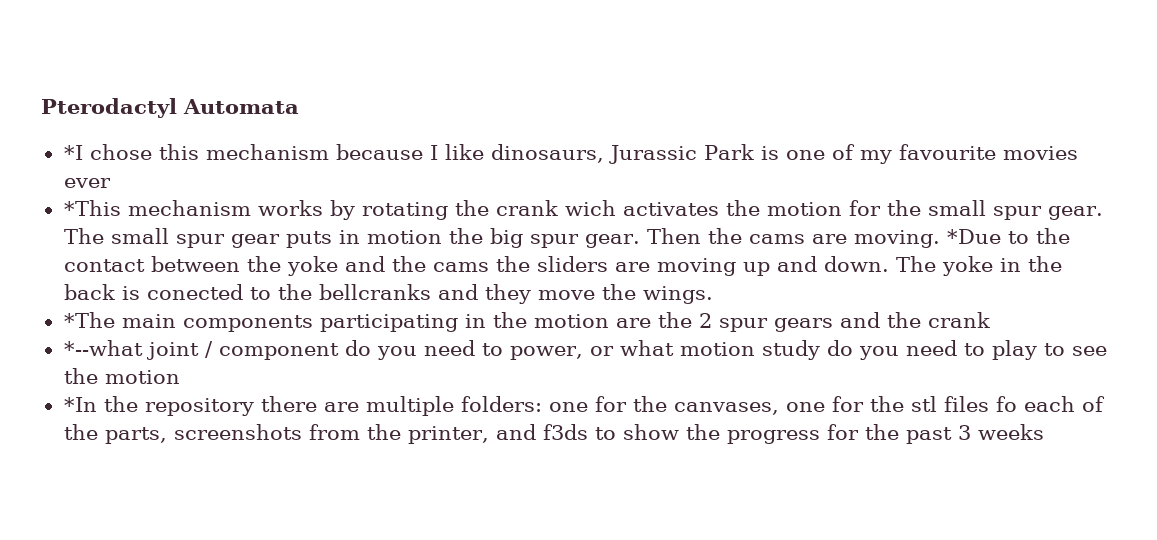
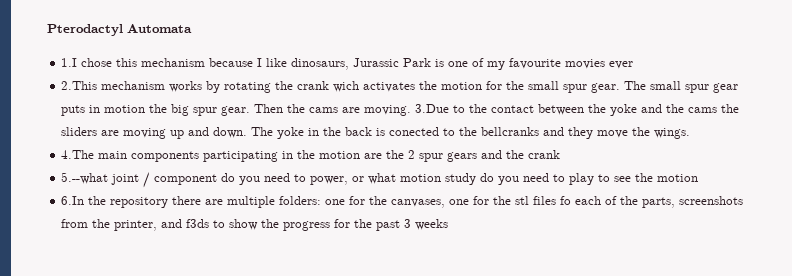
[63,145,83,160] *I -> [61,58,78,67] 1.I
[63,200,121,216] *This -> [61,81,98,90] 2.This
[946,229,1001,244] *Due -> [415,104,450,113] 3.Due
[63,312,115,328] *The -> [61,150,95,159] 4.The
[63,340,143,356] *--what -> [61,172,109,184] 5.--what
[63,397,97,412] *In -> [61,196,85,205] 6.In

